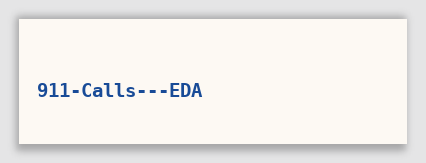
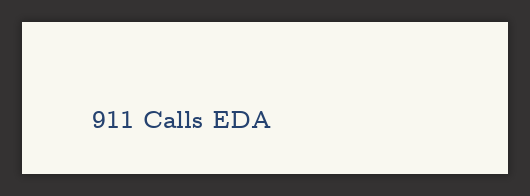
[37,83,203,97] 911-Calls---EDA -> [92,111,271,128] 911 Calls EDA

